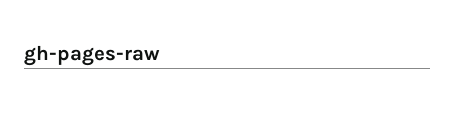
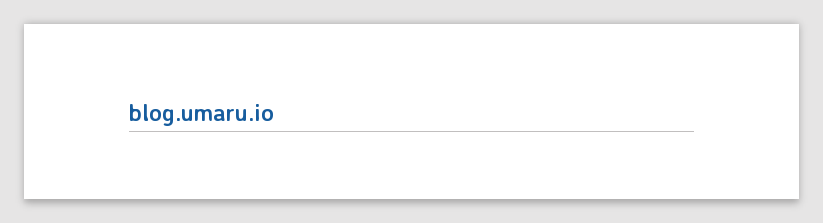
[24,45,160,66] gh-pages-raw -> [129,104,274,126] blog.umaru.io

